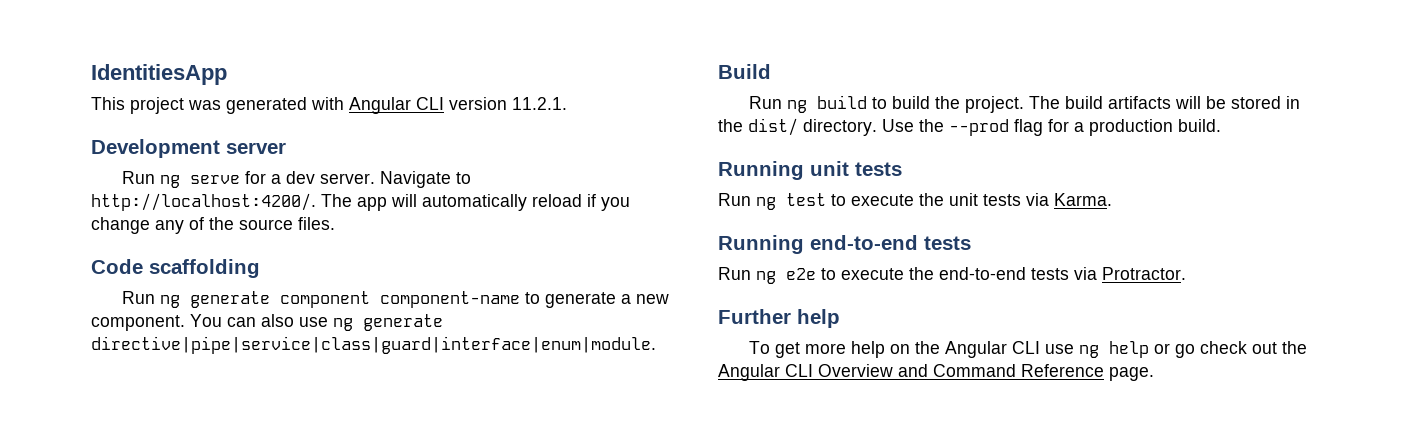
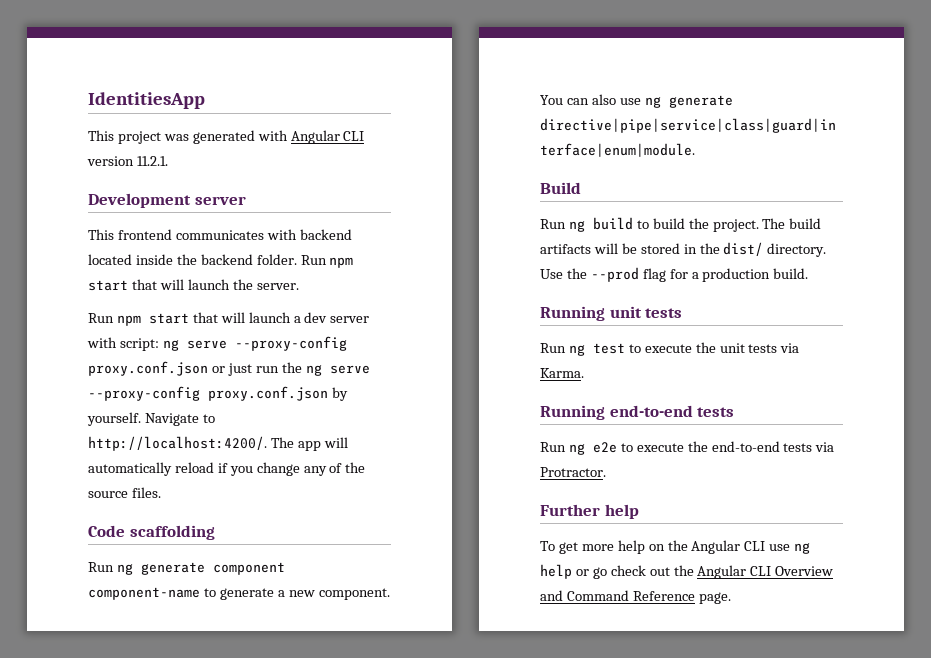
[121,171,375,188] Run ng serve for a dev server. -> [88,229,352,240] [88,254,354,268] [88,279,299,291] [88,312,370,326] [87,336,347,351] [88,361,370,376] [88,386,348,401] [87,412,141,426] This frontend communicates with backend located inside the backend folder. Run npm start that will launch the server. // Run npm start that will launch a dev server with script: ng serve --proxy-config proxy.conf.json or just run the ng serve --proxy-config proxy.conf.json by yourself.

